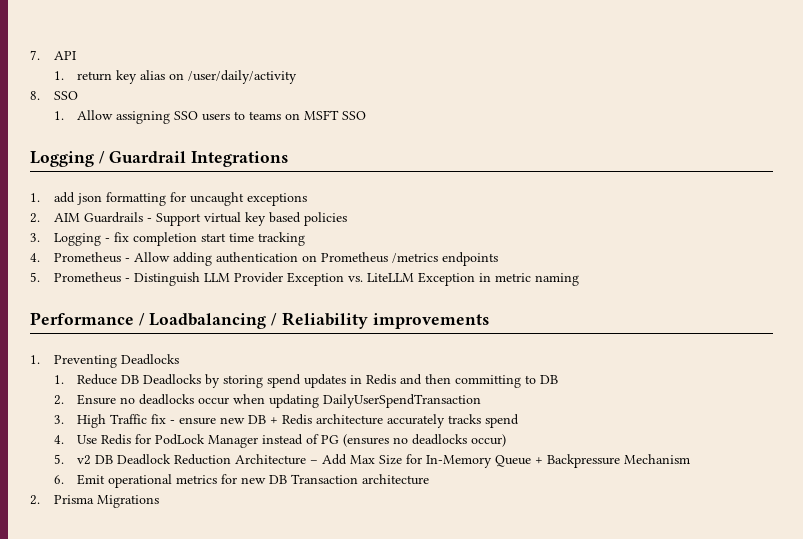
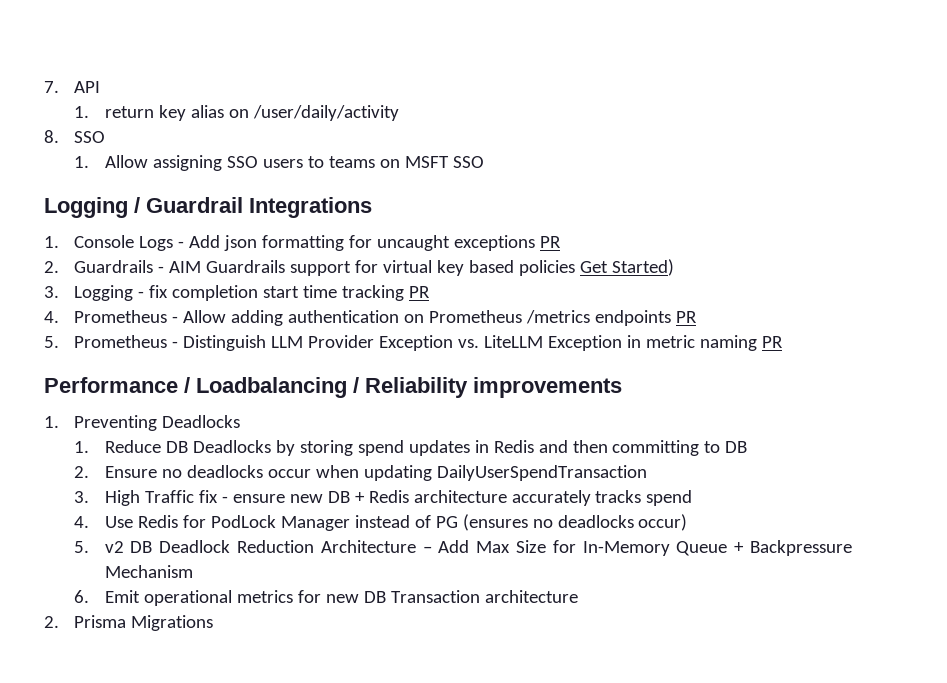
[53,192,75,203] add -> [74,235,221,251] Console Logs - Add
[30,212,201,226] // 2. AIM Guardrails - Support -> [540,236,562,248] [44,260,379,276] PR // 2. Guardrails - AIM Guardrails support for
(347, 219) none -> [580,259,675,276] Get Started)
(305, 239) none -> [409,286,431,298] PR
(498, 259) none -> [676,311,698,323] PR
(579, 279) none -> [762,336,784,348] PR

